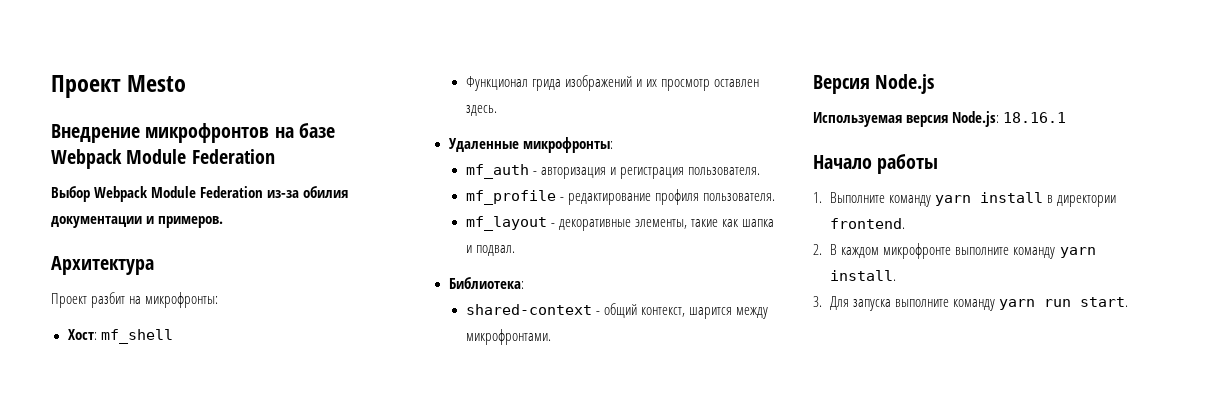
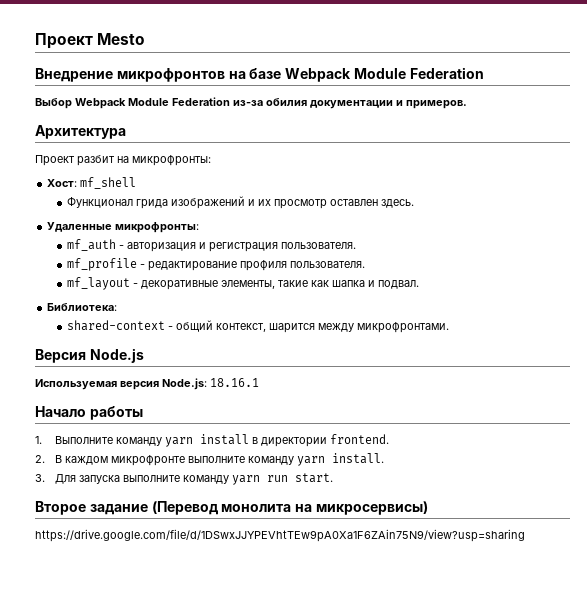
(1129, 302) none -> [35,501,428,515] [35,529,525,542] // Второе задание (Перевод монолита на микросервисы) // https://drive.google.com/file/d/1DSwxJJYPEVhtTEw9pA0Xa1F6ZAin75N9/view?usp=sharing

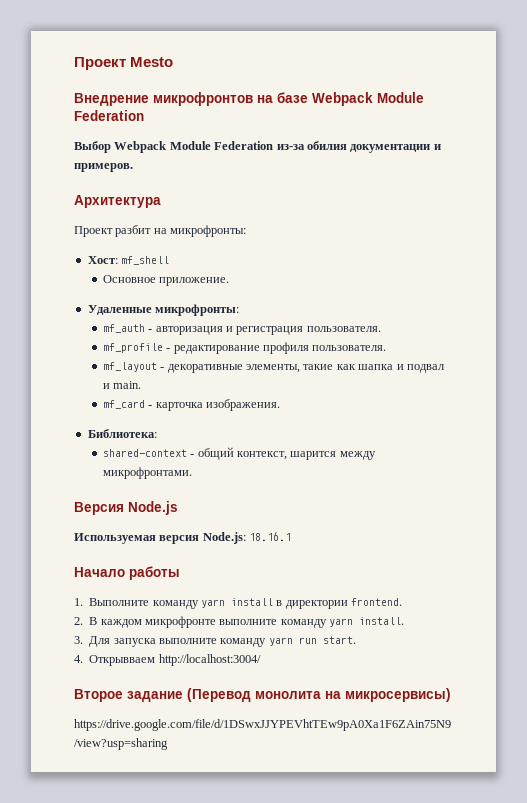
[67,196,415,209] Функционал грида изображений и их просмотр оставлен здесь. -> [102,275,230,286] Основное приложение.
[378,280,420,289] подвал. -> [406,364,444,373] [102,381,142,389] [102,399,281,411] подвал и main. // mf_card - карточка изображения.
(334, 478) none -> [74,654,261,666] // 4. Открывваем http://localhost:3004/

